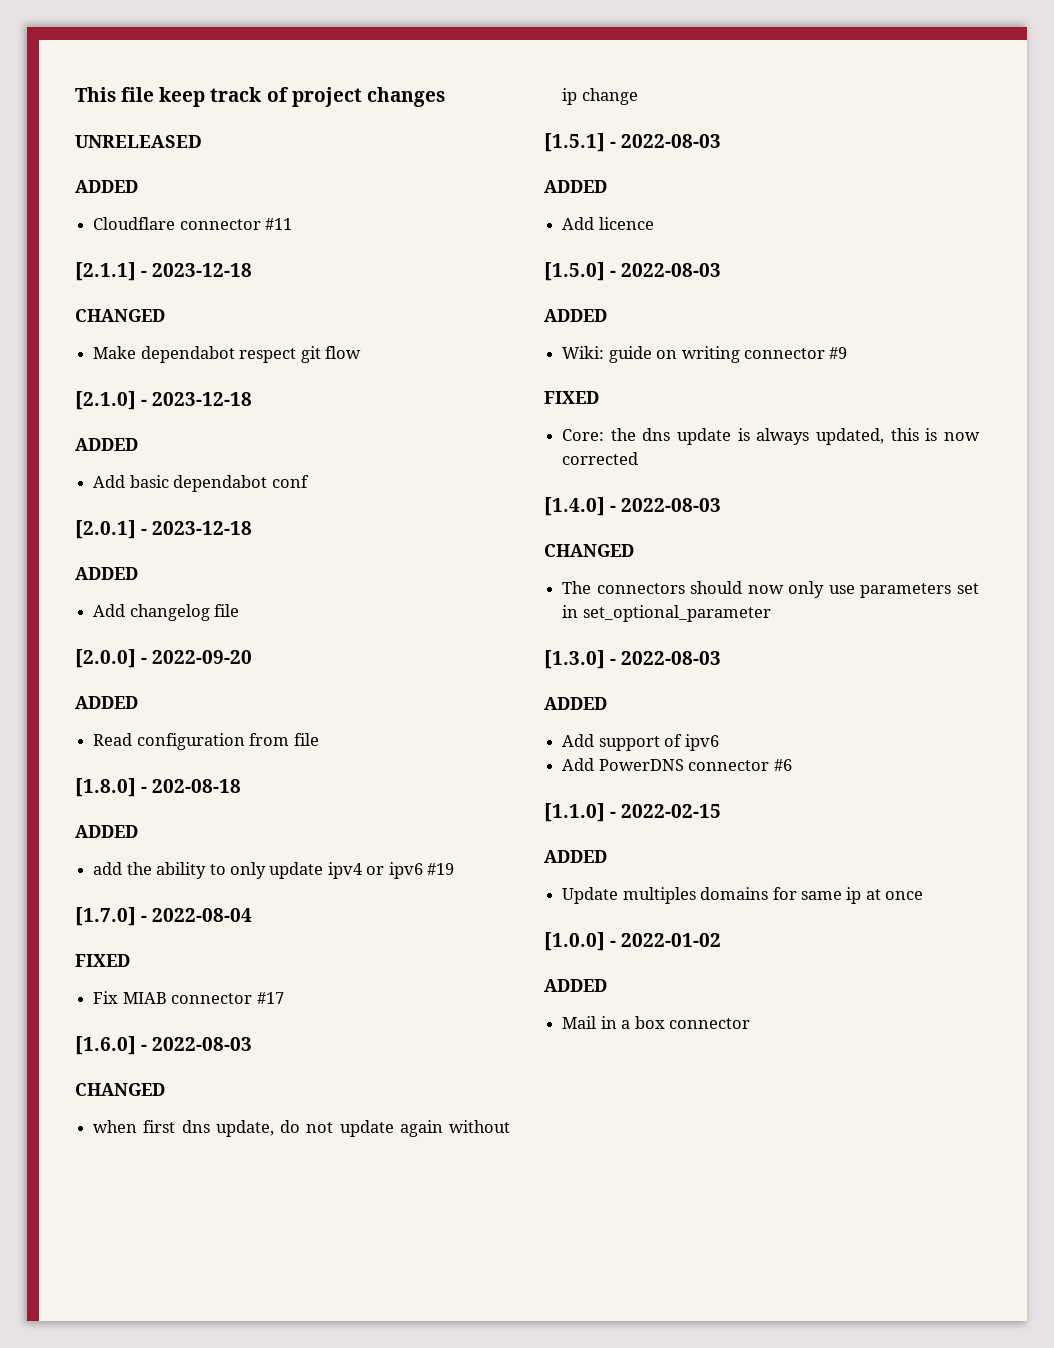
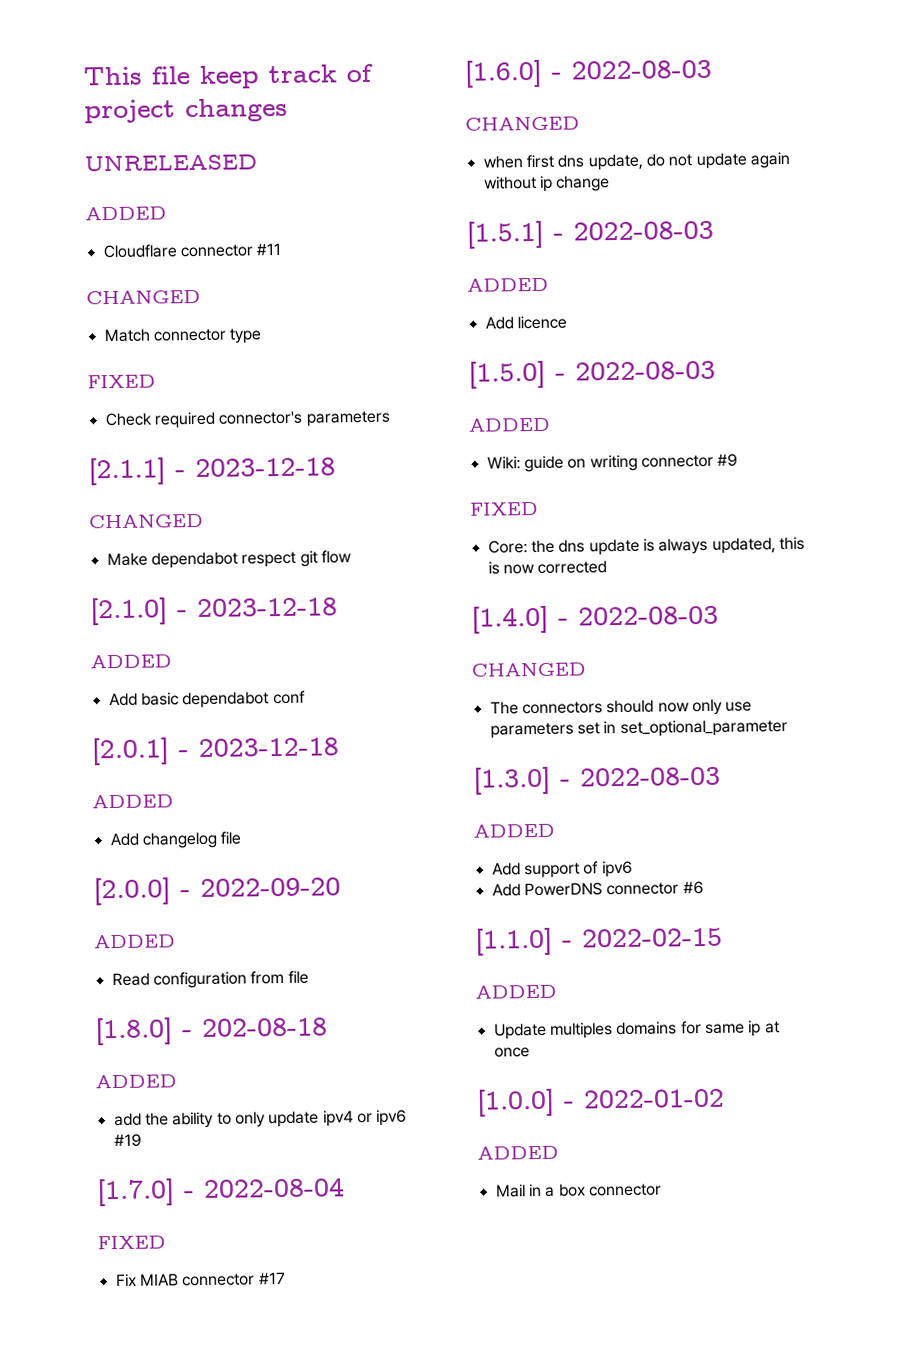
(293, 224) none -> [86,289,201,305] [103,328,262,344] [87,374,156,389] [104,410,390,429] // CHANGED // Match connector type // FIXED // Check required connector's parameters

